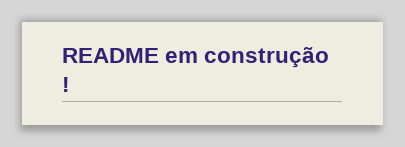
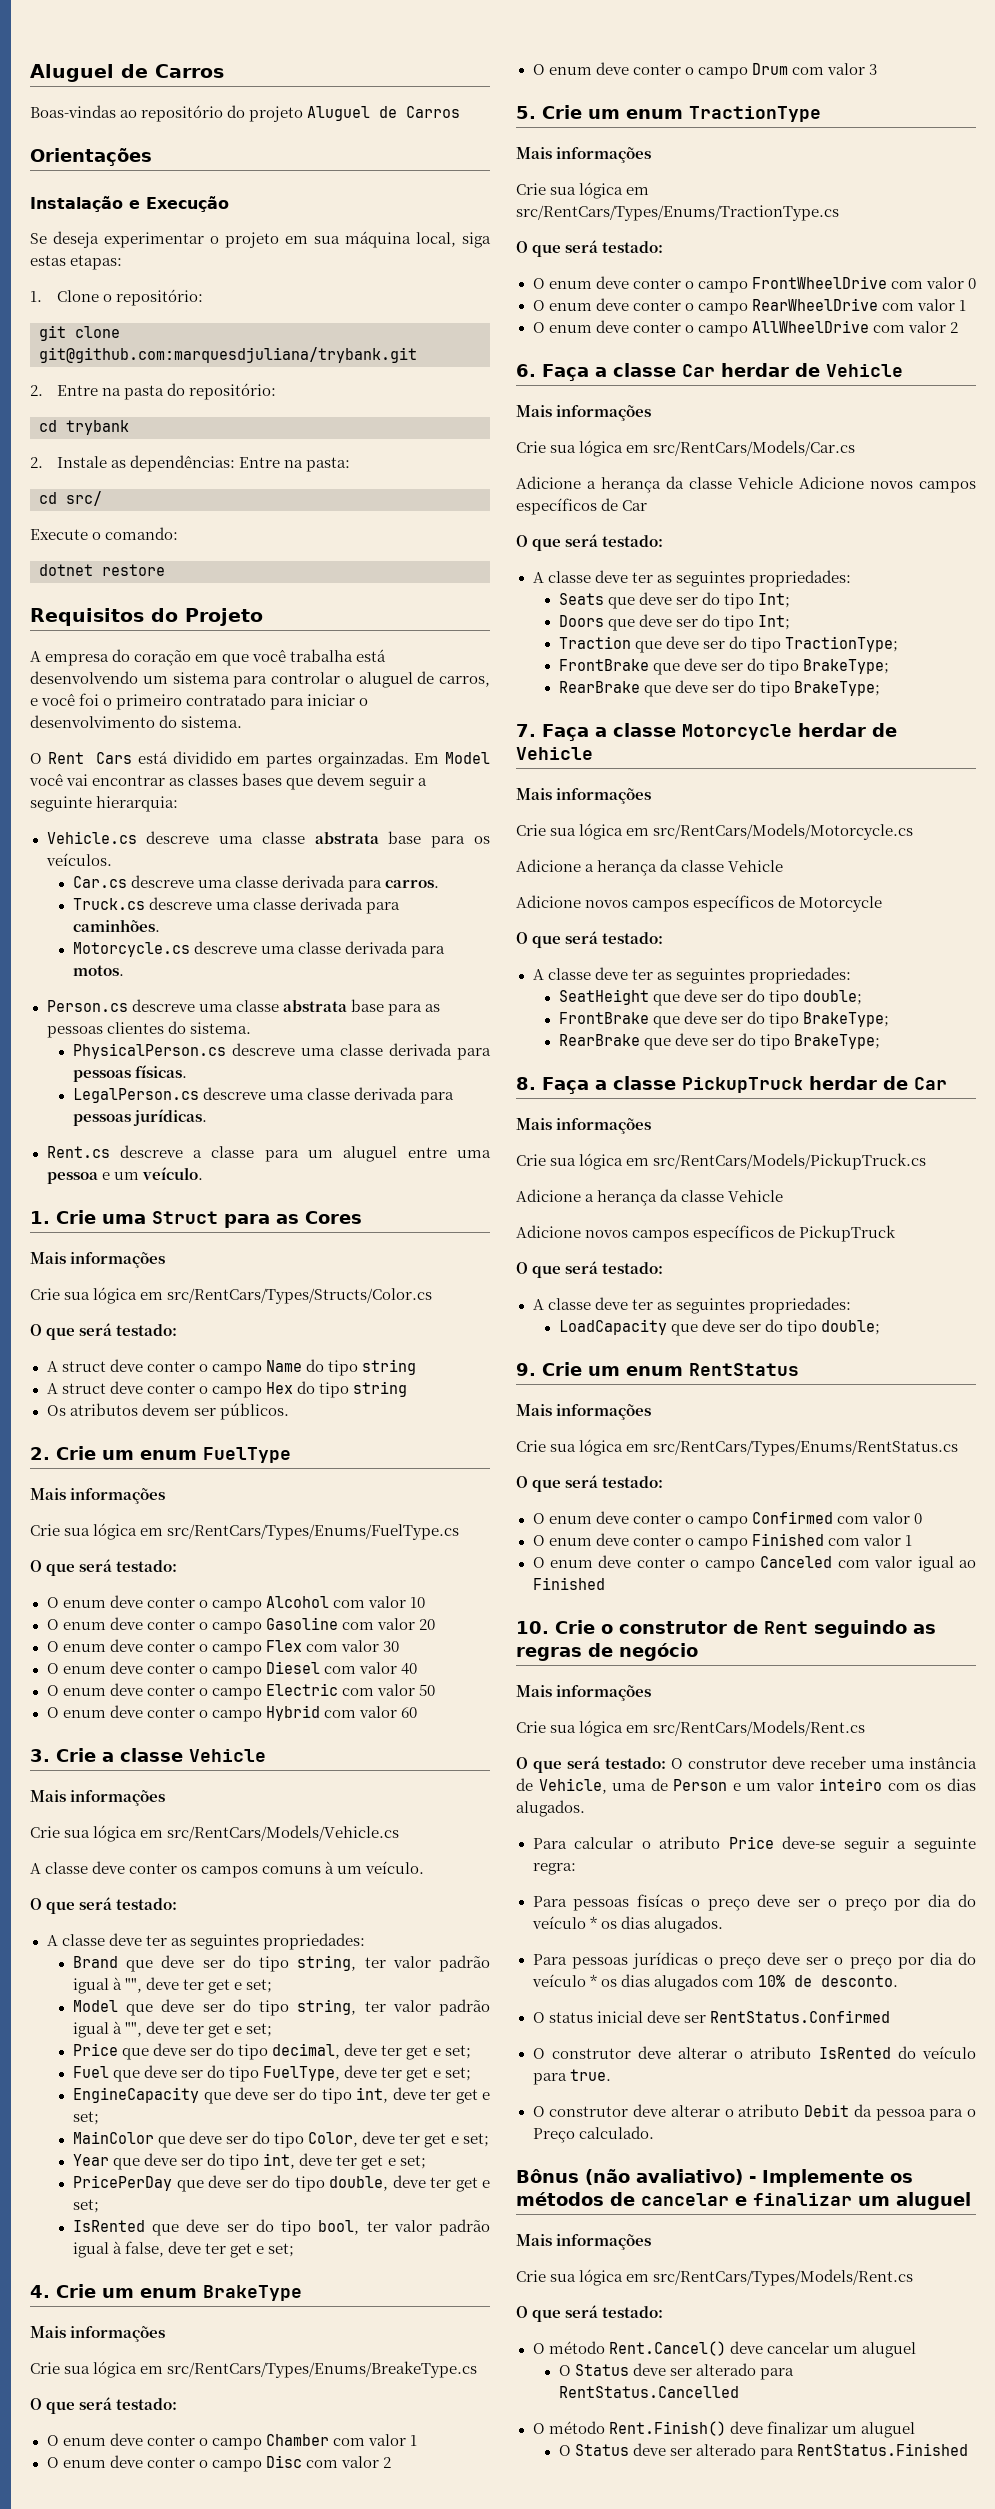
[62,47,330,68] [62,77,70,92] README em construção ! -> [30,64,224,82] [30,105,461,122] [30,148,152,166] [30,196,229,212] [30,231,491,248] [30,255,123,270] [30,289,203,306] [39,325,120,341] [39,347,417,363] [30,383,276,400] [39,420,129,435] [30,455,350,472] [39,491,102,506] [30,527,179,540] [39,564,165,576] [30,608,263,626] [30,649,387,666] [30,671,490,688] [30,693,369,710] [30,715,243,728] [30,751,490,768] [29,773,428,790] [30,796,179,812] [46,831,490,848] [45,853,112,866] [72,875,440,892] [72,897,401,914] [72,919,160,932] [72,941,446,958] [72,965,124,976] [46,999,440,1016] [46,1021,251,1038] [72,1043,491,1060] [72,1065,188,1082] [72,1087,455,1104] [72,1109,208,1126] [46,1145,491,1162] [46,1167,203,1184] [30,1210,362,1228] [30,1252,166,1268] [30,1287,433,1304] [30,1323,178,1340] [46,1359,416,1376] [46,1381,407,1398] [46,1403,289,1420] [30,1446,291,1463] [30,1488,166,1504] [30,1523,460,1540] [30,1559,178,1576] [46,1595,425,1612] [46,1617,435,1634] [46,1639,399,1656] [46,1661,417,1678] [46,1683,435,1700] [46,1705,417,1722] [30,1748,266,1762] [30,1790,166,1806] [30,1825,400,1842] [30,1861,425,1878] [30,1897,178,1914] [46,1933,365,1950] [72,1955,490,1972] [72,1977,273,1994] [72,1999,490,2016] [72,2021,273,2038] [72,2043,471,2060] [72,2065,471,2082] [72,2087,491,2104] [72,2111,99,2125] [72,2131,489,2148] [72,2153,426,2170] [72,2175,491,2192] [72,2199,99,2213] [72,2219,490,2236] [72,2241,295,2258] [30,2284,302,2301] [30,2326,166,2342] [30,2361,478,2378] [30,2397,178,2414] [46,2433,417,2450] [46,2455,391,2472] [532,62,877,79] [516,105,821,122] [516,147,652,163] [516,182,650,199] [516,205,839,221] [516,240,664,257] [532,276,976,293] [532,298,966,315] [532,320,958,337] [516,363,903,381] [516,405,652,421] [516,440,856,457] [516,476,976,493] [516,498,648,515] [516,534,664,551] [532,570,851,587] [558,592,791,609] [558,614,791,631] [558,636,899,653] [558,658,890,675] [558,680,881,697] [516,723,897,741] [516,747,593,760] [516,788,652,804] [516,823,914,840] [516,859,784,876] [516,895,883,912] [516,931,664,948] [532,967,851,984] [558,989,863,1006] [558,1011,890,1028] [558,1033,881,1050] [516,1076,947,1094] [516,1118,652,1134] [516,1153,927,1170] [516,1189,784,1206] [516,1225,897,1242] [516,1261,664,1278] [532,1297,851,1314] [558,1319,881,1336] [516,1362,799,1376] [516,1404,652,1420] [516,1439,959,1456] [516,1475,664,1492] [532,1511,922,1528] [532,1533,912,1550] [532,1555,976,1572] [532,1577,605,1590] [516,1620,936,1638] [516,1643,698,1661] [516,1685,652,1701] [516,1720,866,1737] [516,1756,977,1773] [516,1778,977,1794] [516,1800,585,1817] [532,1836,976,1853] [532,1863,576,1875] [532,1894,976,1911] [531,1916,723,1933] [532,1952,976,1969] [531,1974,898,1991] [532,2010,890,2023] [532,2046,976,2059] [532,2069,611,2085] [532,2104,976,2121] [532,2126,654,2143] [516,2169,913,2187] [516,2192,971,2210] [516,2234,652,2250] [516,2269,914,2286] [516,2305,664,2322] [532,2341,916,2358] [558,2363,795,2380] [558,2386,739,2398] [532,2421,915,2438] [558,2443,969,2460] Aluguel de Carros // Boas-vindas ao repositório do projeto Aluguel de Carros // Orientações // Instalação e Execução // Se deseja experimentar o projeto em sua máquina local, siga estas etapas: // 1. Clone o repositório: // git clone git@github.com:marquesdjuliana/trybank.git // 2. Entre na pasta do repositório: // cd trybank // 2. Instale as dependências: Entre na pasta: // cd src/ // Execute o comando: // dotnet restore // Requisitos do Projeto // A empresa do coração em que você trabalha está desenvolvendo um sistema para controlar o aluguel de carros, e você foi o primeiro contratado para iniciar o desenvolvimento do sistema. // O Rent Cars está dividido em partes orgainzadas. Em Model você vai encontrar as classes bases que devem seguir a seguinte hierarquia: // Vehicle.cs descreve uma classe abstrata base para os veículos. // Car.cs descreve uma classe derivada para carros. // Truck.cs descreve uma classe derivada para caminhões. // Motorcycle.cs descreve uma classe derivada para motos. // Person.cs descreve uma classe abstrata base para as pessoas clientes do sistema. // PhysicalPerson.cs descreve uma classe derivada para pessoas físicas. // LegalPerson.cs descreve uma classe derivada para pessoas jurídicas. // Rent.cs descreve a classe para um aluguel entre uma pessoa e um veículo. // 1. Crie uma Struct para as Cores // Mais informações // Crie sua lógica em src/RentCars/Types/Structs/Color.cs // O que será testado: // A struct deve conter o campo Name do tipo string // A struct deve conter o campo Hex do tipo string // Os atributos devem ser públicos. // 2. Crie um enum FuelType // Mais informações // Crie sua lógica em src/RentCars/Types/Enums/FuelType.cs // O que será testado: // O enum deve conter o campo Alcohol com valor 10 // O enum deve conter o campo Gasoline com valor 20 // O enum deve conter o campo Flex com valor 30 // O enum deve conter o campo Diesel com valor 40 // O enum deve conter o campo Electric com valor 50 // O enum deve conter o campo Hybrid com valor 60 // 3. Crie a classe Vehicle // Mais informações // Crie sua lógica em src/RentCars/Models/Vehicle.cs // A classe deve conter os campos comuns à um veículo. // O que será testado: // A classe deve ter as seguintes propriedades: // Brand que deve ser do tipo string, ter valor padrão igual à "", deve ter get e set; // Model que deve ser do tipo string, ter valor padrão igual à "", deve ter get e set; // Price que deve ser do tipo decimal, deve ter get e set; // Fuel que deve ser do tipo FuelType, deve ter get e set; // EngineCapacity que deve ser do tipo int, deve ter get e set; // MainColor que deve ser do tipo Color, deve ter get e set; // Year que deve ser do tipo int, deve ter get e set; // PricePerDay que deve ser do tipo double, deve ter get e set; // IsRented que deve ser do tipo bool, ter valor padrão igual à false, deve ter get e set; // 4. Crie um enum BrakeType // Mais informações // Crie sua lógica em src/RentCars/Types/Enums/BreakeType.cs // O que será testado: // O enum deve conter o campo Chamber com valor 1 // O enum deve conter o campo Disc com valor 2 // O enum deve conter o campo Drum com valor 3 // 5. Crie um enum TractionType // Mais informações // Crie sua lógica em src/RentCars/Types/Enums/TractionType.cs // O que será testado: // O enum deve conter o campo FrontWheelDrive com valor 0 // O enum deve conter o campo RearWheelDrive com valor 1 // O enum deve conter o campo AllWheelDrive com valor 2 // 6. Faça a classe Car herdar de Vehicle // Mais informações // Crie sua lógica em src/RentCars/Models/Car.cs // Adicione a herança da classe Vehicle Adicione novos campos específicos de Car // O que será testado: // A classe deve ter as seguintes propriedades: // Seats que deve ser do tipo Int; // Doors que deve ser do tipo Int; // Traction que deve ser do tipo TractionType; // FrontBrake que deve ser do tipo BrakeType; // RearBrake que deve ser do tipo BrakeType; // 7. Faça a classe Motorcycle herdar de Vehicle // Mais informações // Crie sua lógica em src/RentCars/Models/Motorcycle.cs // Adicione a herança da classe Vehicle // Adicione novos campos específicos de Motorcycle // O que será testado: // A classe deve ter as seguintes propriedades: // SeatHeight que deve ser do tipo double; // FrontBrake que deve ser do tipo BrakeType; // RearBrake que deve ser do tipo BrakeType; // 8. Faça a classe PickupTruck herdar de Car // Mais informações // Crie sua lógica em src/RentCars/Models/PickupTruck.cs // Adicione a herança da classe Vehicle // Adicione novos campos específicos de PickupTruck // O que será testado: // A classe deve ter as seguintes propriedades: // LoadCapacity que deve ser do tipo double; // 9. Crie um enum RentStatus // Mais informações // Crie sua lógica em src/RentCars/Types/Enums/RentStatus.cs // O que será testado: // O enum deve conter o campo Confirmed com valor 0 // O enum deve conter o campo Finished com valor 1 // O enum deve conter o campo Canceled com valor igual ao Finished // 10. Crie o construtor de Rent seguindo as regras de negócio // Mais informações // Crie sua lógica em src/RentCars/Models/Rent.cs // O que será testado: O construtor deve receber uma instância de Vehicle, uma de Person e um valor inteiro com os dias alugados. // Para calcular o atributo Price deve-se seguir a seguinte regra: // Para pessoas fisícas o preço deve ser o preço por dia do veículo * os dias alugados. // Para pessoas jurídicas o preço deve ser o preço por dia do veículo * os dias alugados com 10% de desconto. // O status inicial deve ser RentStatus.Confirmed // O construtor deve alterar o atributo IsRented do veículo para true. // O construtor deve alterar o atributo Debit da pessoa para o Preço calculado. // Bônus (não avaliativo) - Implemente os métodos de cancelar e finalizar um aluguel // Mais informações // Crie sua lógica em src/RentCars/Types/Models/Rent.cs // O que será testado: // O método Rent.Cancel() deve cancelar um aluguel // O Status deve ser alterado para RentStatus.Cancelled // O método Rent.Finish() deve finalizar um aluguel // O Status deve ser alterado para RentStatus.Finished

